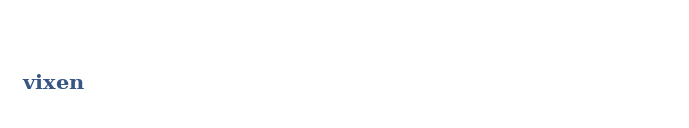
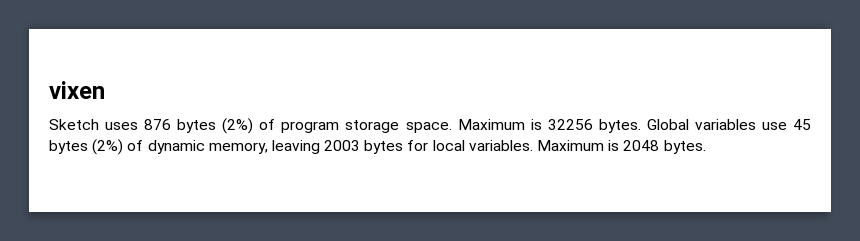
(84, 81) none -> [49,118,811,134] [49,139,706,155] // Sketch uses 876 bytes (2%) of program storage space. Maximum is 32256 bytes. Global variables use 45 bytes (2%) of dynamic memory, leaving 2003 bytes for local variables. Maximum is 2048 bytes.

